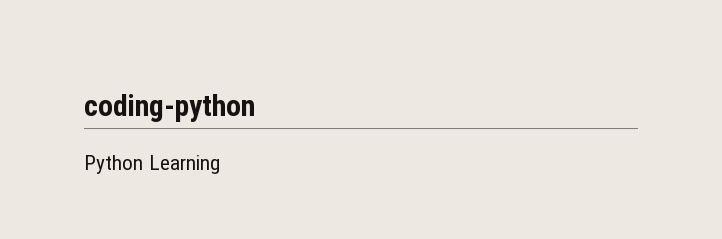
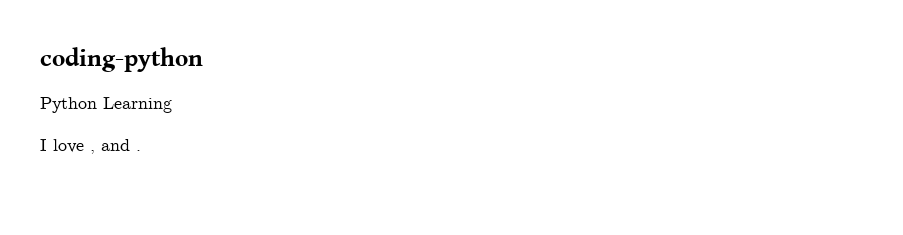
(220, 164) none -> [40,139,141,154] // I love , and .

